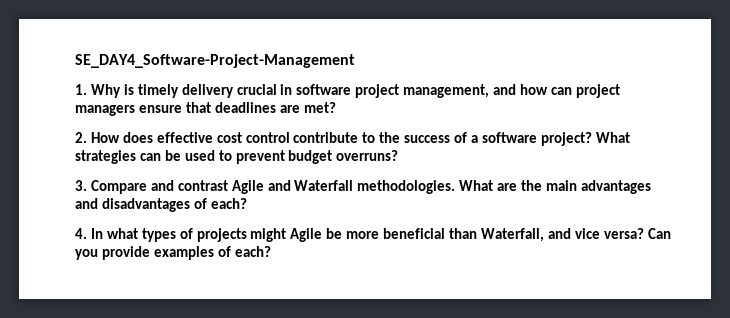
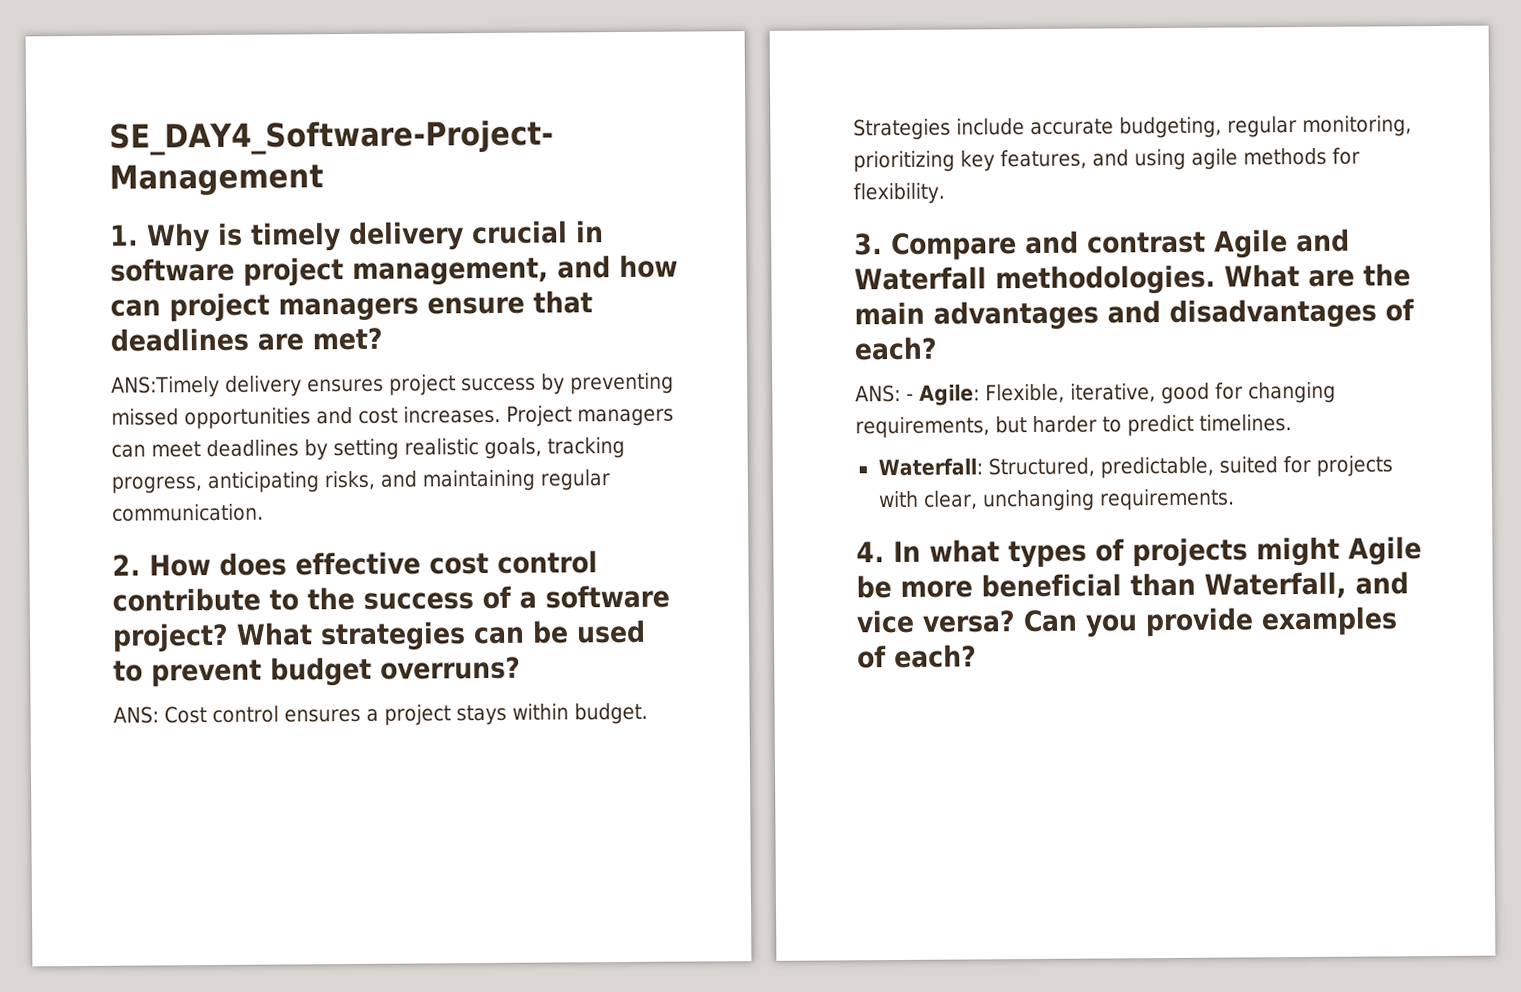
(336, 107) none -> [111,372,674,398] [111,405,674,430] [111,436,625,461] [111,469,610,494] [112,503,264,522] // ANS:Timely delivery ensures project success by preventing missed opportunities and cost increases. Project managers can meet deadlines by setting realistic goals, tracking progress, anticipating risks, and maintaining regular communication.
(399, 155) none -> [113,702,648,726] [853,115,1412,141] [853,147,1360,173] [853,182,945,205] // ANS: Cost control ensures a project stays within budget. Strategies include accurate budgeting, regular monitoring, prioritizing key features, and using agile methods for flexibility.
(247, 203) none -> [855,381,1336,406] [855,414,1292,439] [877,455,1393,479] [877,488,1235,512] // ANS: - Agile: Flexible, iterative, good for changing requirements, but harder to predict timelines. // Waterfall: Structured, predictable, suited for projects with clear, unchanging requirements.

